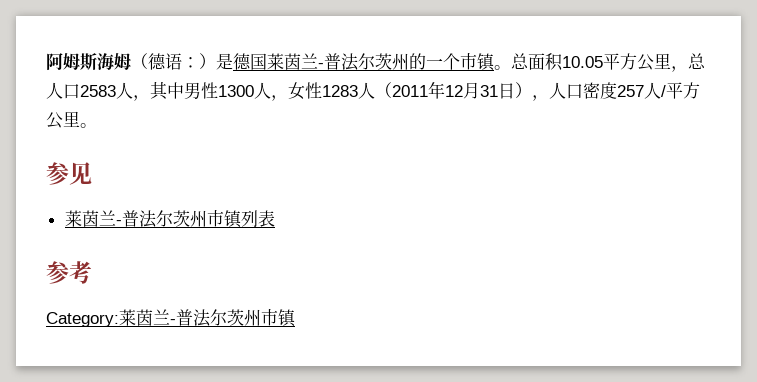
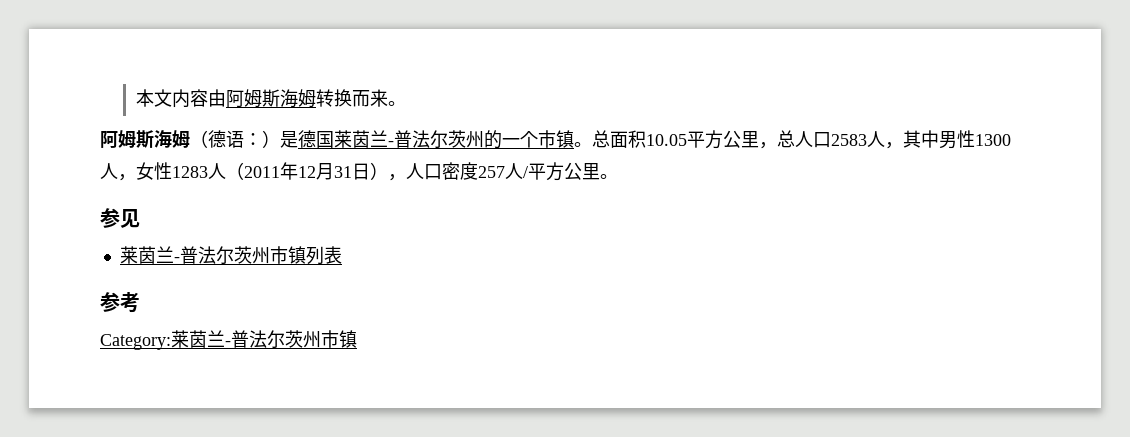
(46, 62) none -> [135,89,406,108] 本文内容由阿姆斯海姆转换而来。 //

